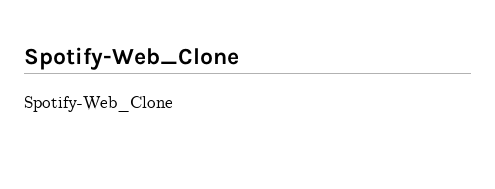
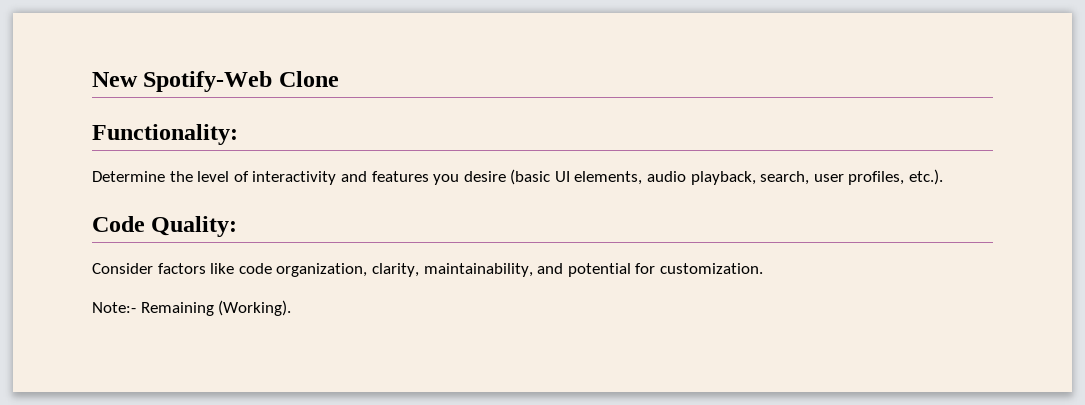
[24,47,239,70] [24,96,173,112] Spotify-Web_Clone // Spotify-Web_Clone -> [92,71,339,92] [92,124,238,145] [92,169,944,185] [92,216,238,237] [92,263,763,277] [92,300,292,316] New Spotify-Web Clone // Functionality: // Determine the level of interactivity and features you desire (basic UI elements, audio playback, search, user profiles, etc.). // Code Quality: // Consider factors like code organization, clarity, maintainability, and potential for customization. // Note:- Remaining (Working).

